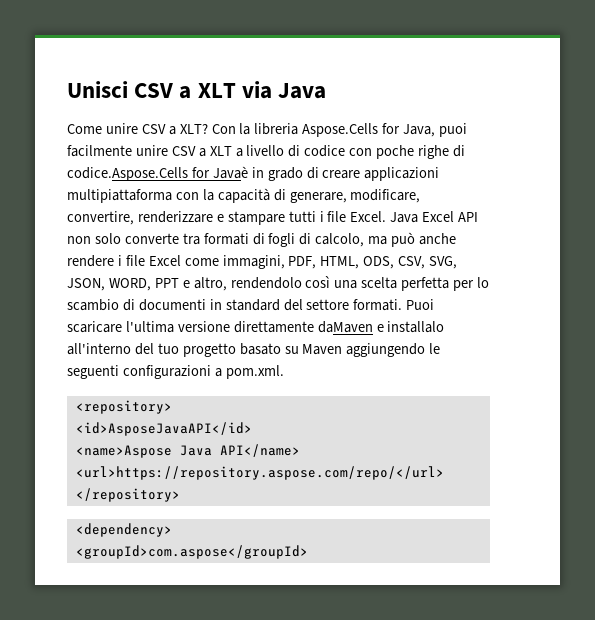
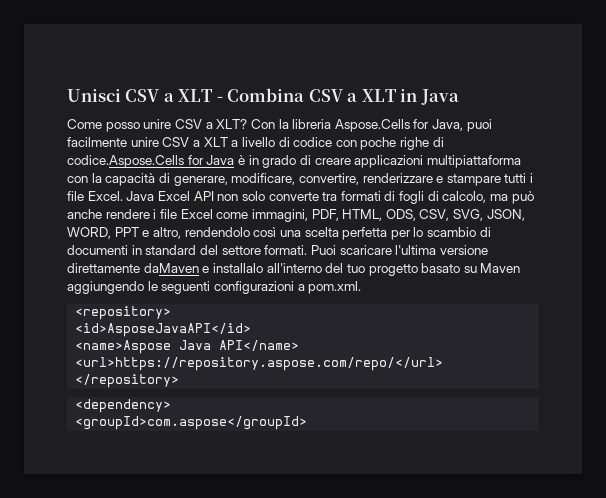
[241,81,272,99] via -> [216,88,418,102] - Combina CSV a XLT in
(102, 129) none -> [105,122,140,132] posso
[212,166,248,179] Javaè -> [206,155,245,165] Java è

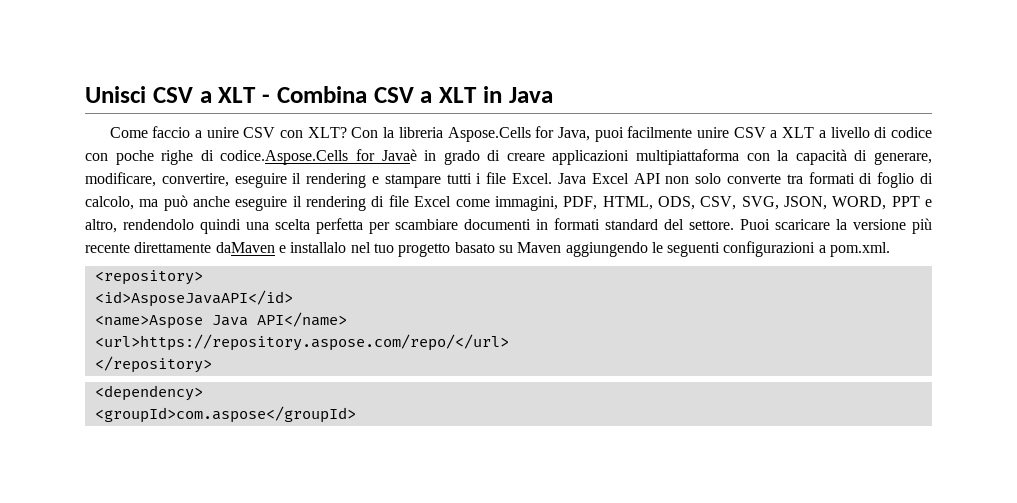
[105,119,213,132] posso unire CSV a -> [152,126,304,138] faccio a unire CSV con
[206,155,245,165] Java è -> [381,149,417,161] Javaè
[362,173,433,183] renderizzare -> [234,173,367,188] eseguire il rendering
[399,191,425,204] fogli -> [877,172,915,188] foglio
[105,209,157,219] rendere i -> [235,196,385,211] eseguire il rendering di
[253,227,277,237] così -> [200,219,241,234] quindi
[413,227,491,237] lo scambio di -> [395,219,458,230] scambiare
(142, 250) none -> [554,218,600,230] formati
[221,245,488,255] settore formati. Puoi scaricare l'ultima versione -> [689,218,932,234] [85,243,130,253] settore. Puoi scaricare la versione più recente
[266,263,344,273] all'interno del -> [350,242,371,253] nel

